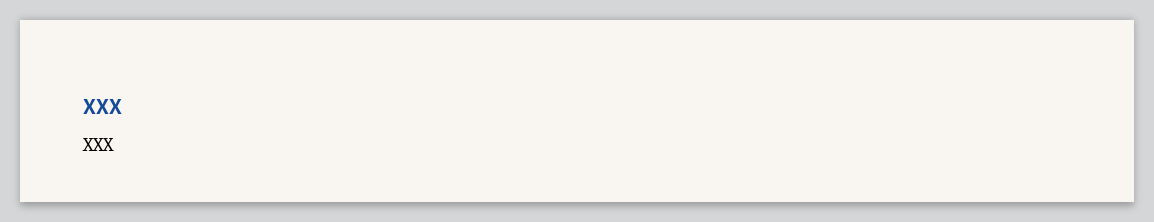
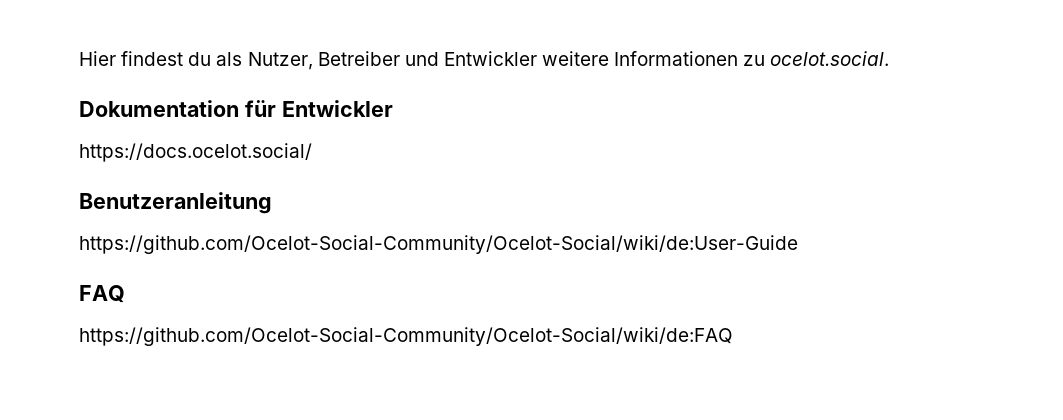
[83,99,122,114] [82,138,114,151] XXX // XXX -> [79,51,890,70] [79,100,393,117] [79,143,312,162] [79,192,272,214] [79,235,798,254] [79,285,125,303] [79,327,733,346] Hier findest du als Nutzer, Betreiber und Entwickler weitere Informationen zu ocelot.social. // Dokumentation für Entwickler // https://docs.ocelot.social/ // Benutzeranleitung // https://github.com/Ocelot-Social-Community/Ocelot-Social/wiki/de:User-Guide // FAQ // https://github.com/Ocelot-Social-Community/Ocelot-Social/wiki/de:FAQ

